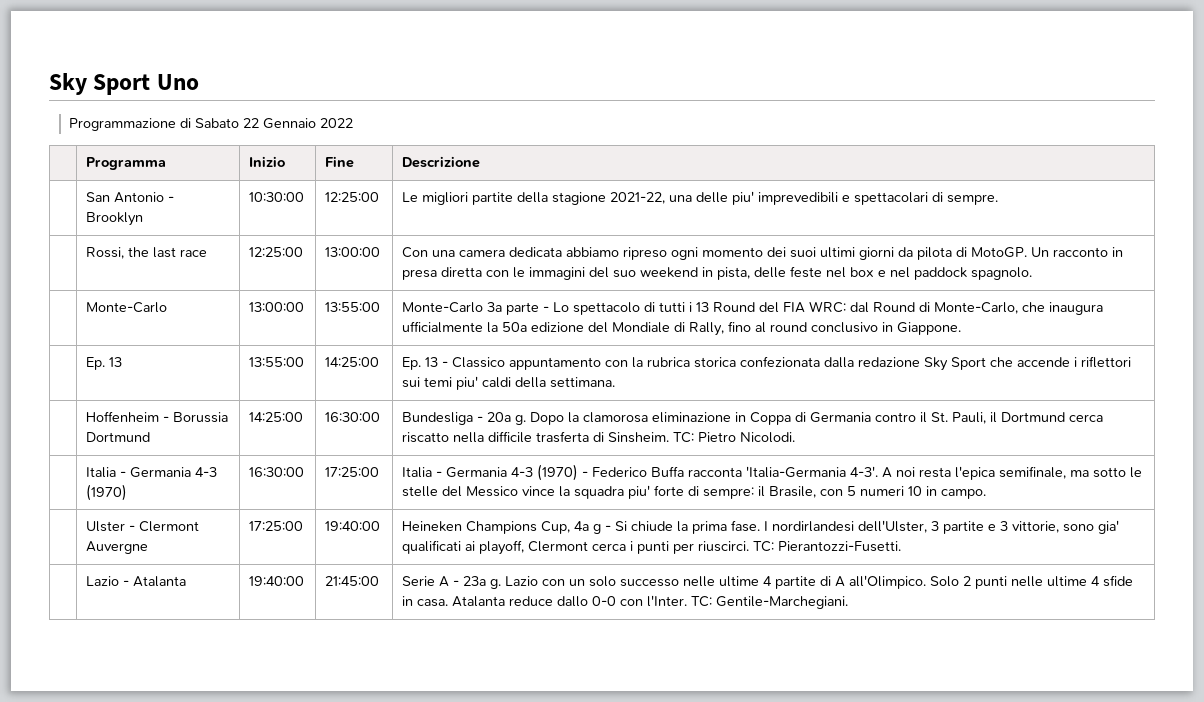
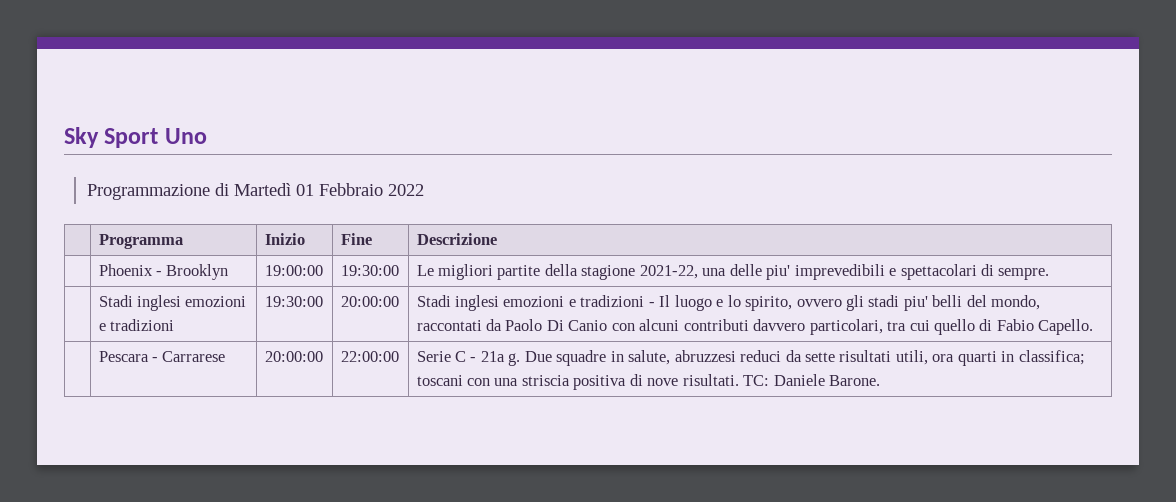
[194,118,316,129] Sabato 22 Gennaio -> [233,183,383,196] Martedì 01 Febbraio
[86,192,165,203] San Antonio -> [98,264,153,276] Phoenix
[249,192,305,202] [325,192,380,202] 10:30:00 | 12:25:00 -> [264,265,323,276] [340,265,399,276] 19:00:00 | 19:30:00
[86,247,208,259] [249,247,304,257] [325,247,381,257] [402,247,1124,260] [402,266,1033,280] [86,302,168,313] [249,302,305,312] [325,302,381,312] [402,301,1104,315] [402,321,962,336] [86,357,123,370] [249,357,305,367] [325,357,380,367] [402,356,1132,371] [402,376,616,390] [86,411,229,423] [86,432,151,442] [249,412,304,422] [325,412,381,422] [402,412,1104,425] [402,431,796,443] [86,467,218,478] [86,484,128,501] [249,467,305,477] [325,467,380,477] [402,464,1143,481] [402,485,987,499] [86,521,200,532] [86,541,149,554] [249,521,304,531] [325,521,381,531] [402,520,1120,534] [402,540,902,555] [86,576,187,587] [249,576,305,586] [325,576,380,586] [402,575,1134,589] [402,595,849,609] Rossi, the last race | 12:25:00 | 13:00:00 | Con una camera dedicata abbiamo ripreso ogni momento dei suoi ultimi giorni da pilota di MotoGP. Un racconto in presa diretta con le immagini del suo weekend in pista, delle feste nel box e nel paddock spagnolo. // | Monte-Carlo | 13:00:00 | 13:55:00 | Monte-Carlo 3a parte - Lo spettacolo di tutti i 13 Round del FIA WRC: dal Round di Monte-Carlo, che inaugura ufficialmente la 50a edizione del Mondiale di Rally, fino al round conclusivo in Giappone. // | Ep. 13 | 13:55:00 | 14:25:00 | Ep. 13 - Classico appuntamento con la rubrica storica confezionata dalla redazione Sky Sport che accende i riflettori sui temi piu' caldi della settimana. // | Hoffenheim - Borussia Dortmund | 14:25:00 | 16:30:00 | Bundesliga - 20a g. Dopo la clamorosa eliminazione in Coppa di Germania contro il St. Pauli, il Dortmund cerca riscatto nella difficile trasferta di Sinsheim. TC: Pietro Nicolodi. // | Italia - Germania 4-3 (1970) | 16:30:00 | 17:25:00 | Italia - Germania 4-3 (1970) - Federico Buffa racconta 'Italia-Germania 4-3'. A noi resta l'epica semifinale, ma sotto le stelle del Messico vince la squadra piu' forte di sempre: il Brasile, con 5 numeri 10 in campo. // | Ulster - Clermont Auvergne | 17:25:00 | 19:40:00 | Heineken Champions Cup, 4a g - Si chiude la prima fase. I nordirlandesi dell'Ulster, 3 partite e 3 vittorie, sono gia' qualificati ai playoff, Clermont cerca i punti per riuscirci. TC: Pierantozzi-Fusetti. // | Lazio - Atalanta | 19:40:00 | 21:45:00 | Serie A - 23a g. Lazio con un solo successo nelle ultime 4 partite di A all'Olimpico. Solo 2 punti nelle ultime 4 sfide in casa. Atalanta reduce dallo 0-0 con l'Inter. TC: Gentile-Marchegiani. -> [98,295,247,311] [98,319,174,331] [264,296,323,307] [340,296,399,307] [416,295,1041,311] [416,319,1094,335] [98,351,226,362] [264,351,323,362] [340,351,399,362] [416,350,1085,366] [416,374,881,390] Stadi inglesi emozioni e tradizioni | 19:30:00 | 20:00:00 | Stadi inglesi emozioni e tradizioni - Il luogo e lo spirito, ovvero gli stadi piu' belli del mondo, raccontati da Paolo Di Canio con alcuni contributi davvero particolari, tra cui quello di Fabio Capello. // | Pescara - Carrarese | 20:00:00 | 22:00:00 | Serie C - 21a g. Due squadre in salute, abruzzesi reduci da sette risultati utili, ora quarti in classifica; toscani con una striscia positiva di nove risultati. TC: Daniele Barone.

